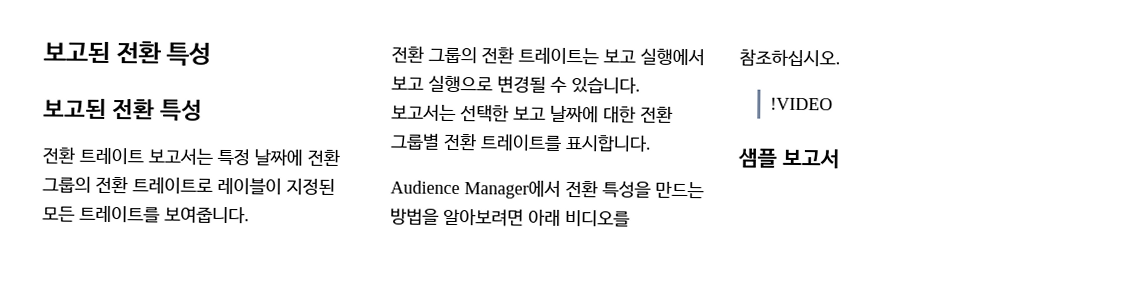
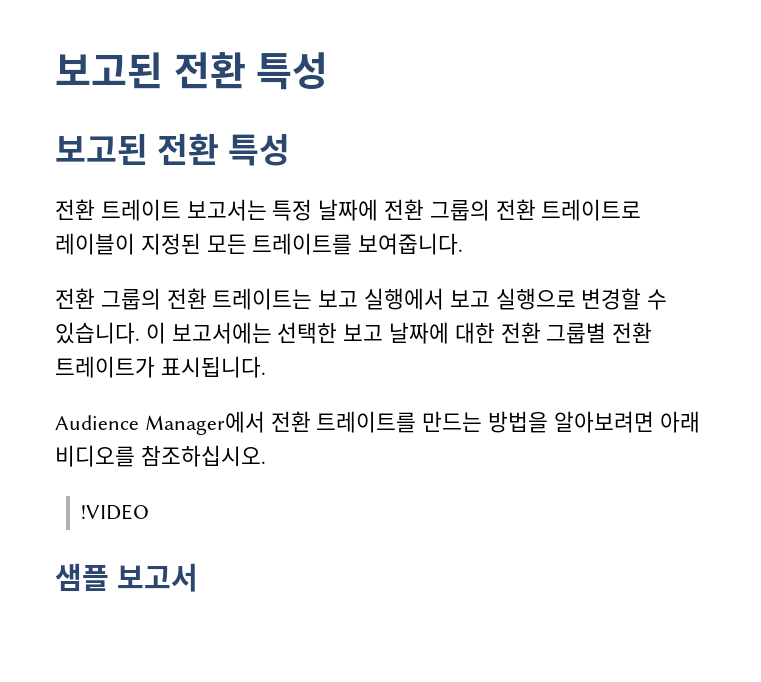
[497,75,546,93] 변경될 -> [581,288,642,310] 변경할
[391,104,456,122] 보고서는 -> [145,322,272,344] 이 보고서에는
[480,134,652,152] 트레이트를 표시합니다. -> [55,356,266,378] 트레이트가 표시됩니다.
[602,181,651,198] 특성을 -> [316,411,417,433] 트레이트를

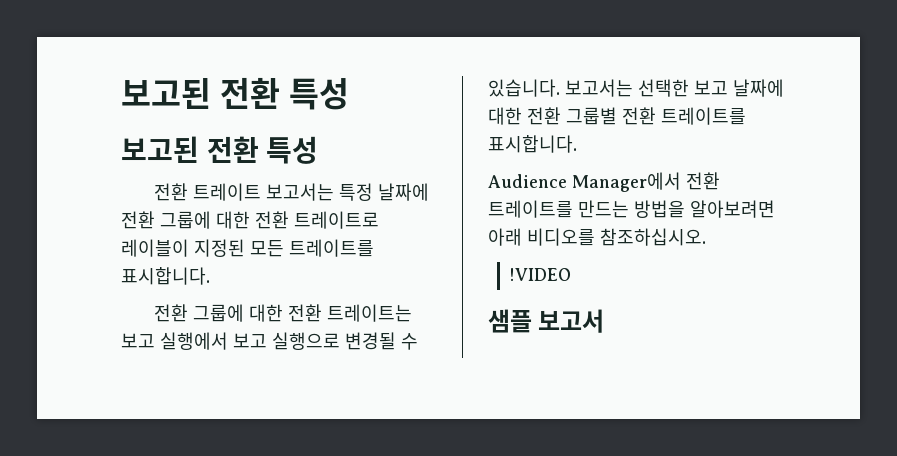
[429,199,490,221] 그룹의 -> [160,211,250,229] 그룹에 대한
[358,233,464,255] [55,288,161,310] 보여줍니다. // 전환 그룹의 -> [121,267,210,285] [154,304,284,322] 표시합니다. // 전환 그룹에 대한
[581,288,642,310] 변경할 -> [345,332,396,350] 변경될
[145,322,272,344] 이 보고서에는 -> [565,79,633,97] 보고서는
[55,356,266,378] 트레이트가 표시됩니다. -> [661,107,746,125] [488,135,577,153] 트레이트를 표시합니다.

